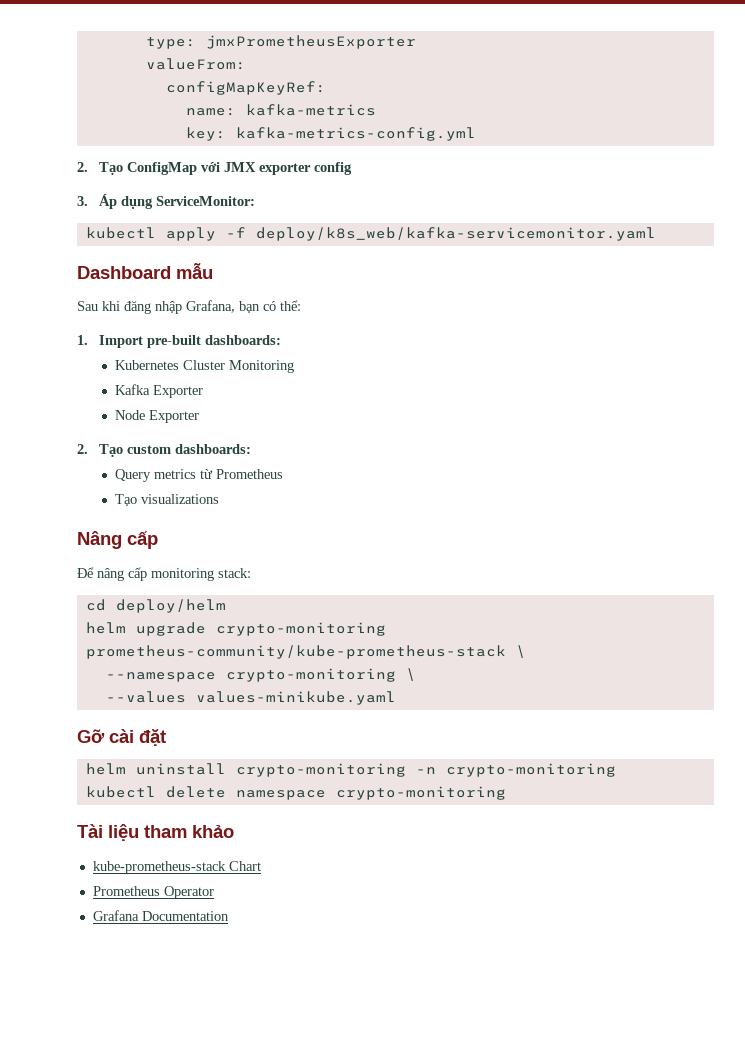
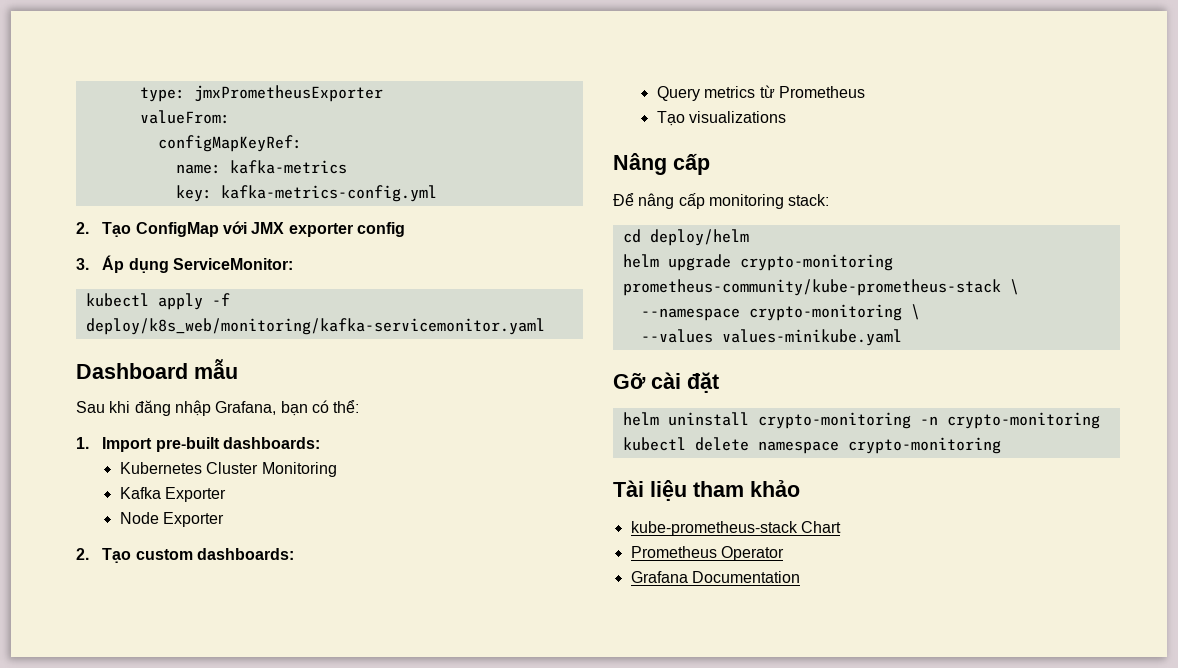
[255,227,656,241] deploy/k8s_web/kafka-servicemonitor.yaml -> [85,318,545,335] deploy/k8s_web/monitoring/kafka-servicemonitor.yaml

